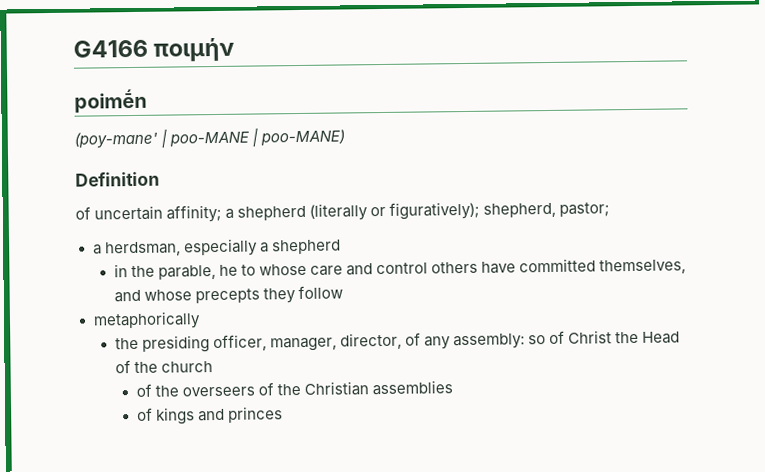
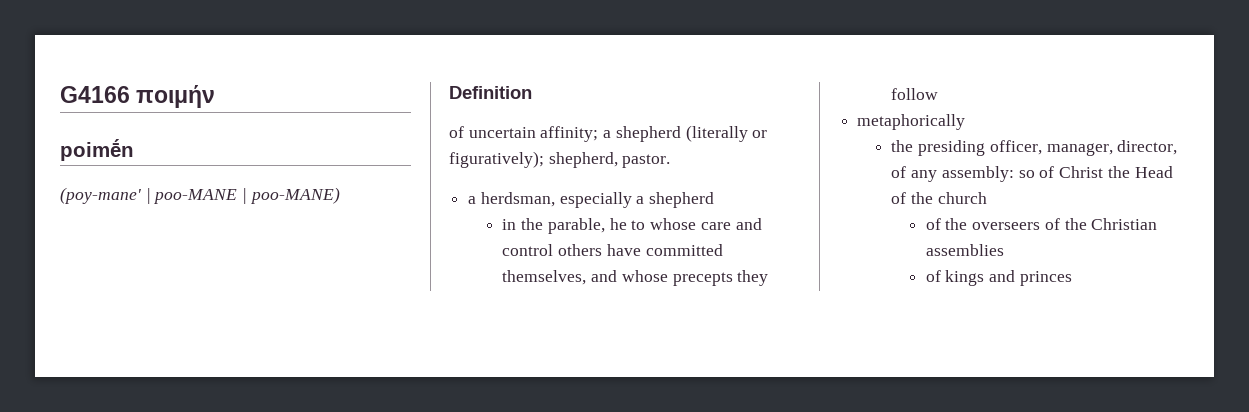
[559,202,611,217] pastor; -> [622,154,671,168] pastor.

